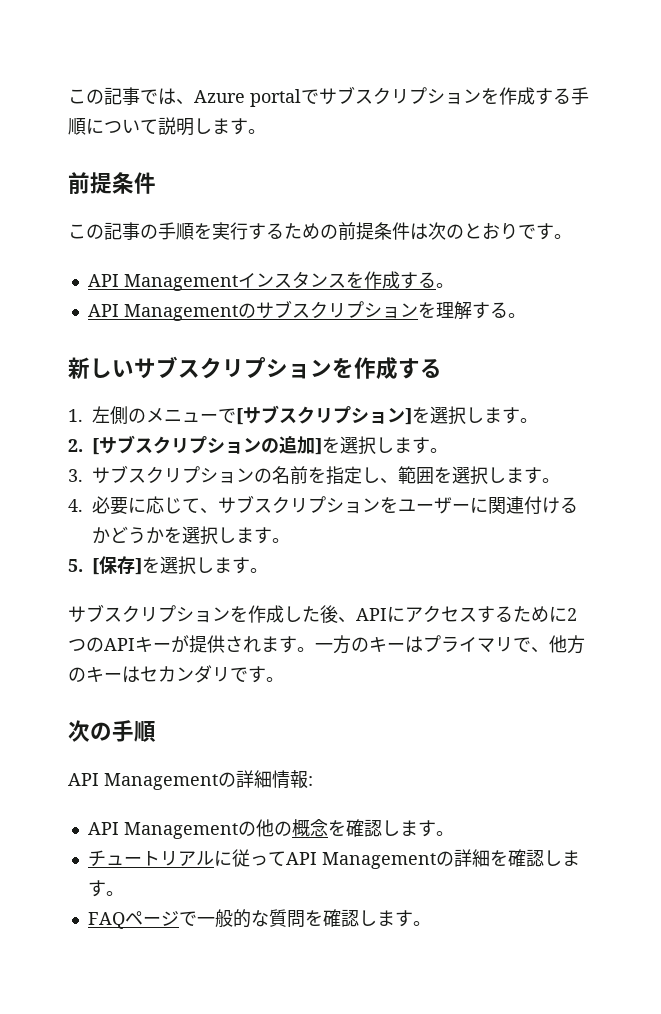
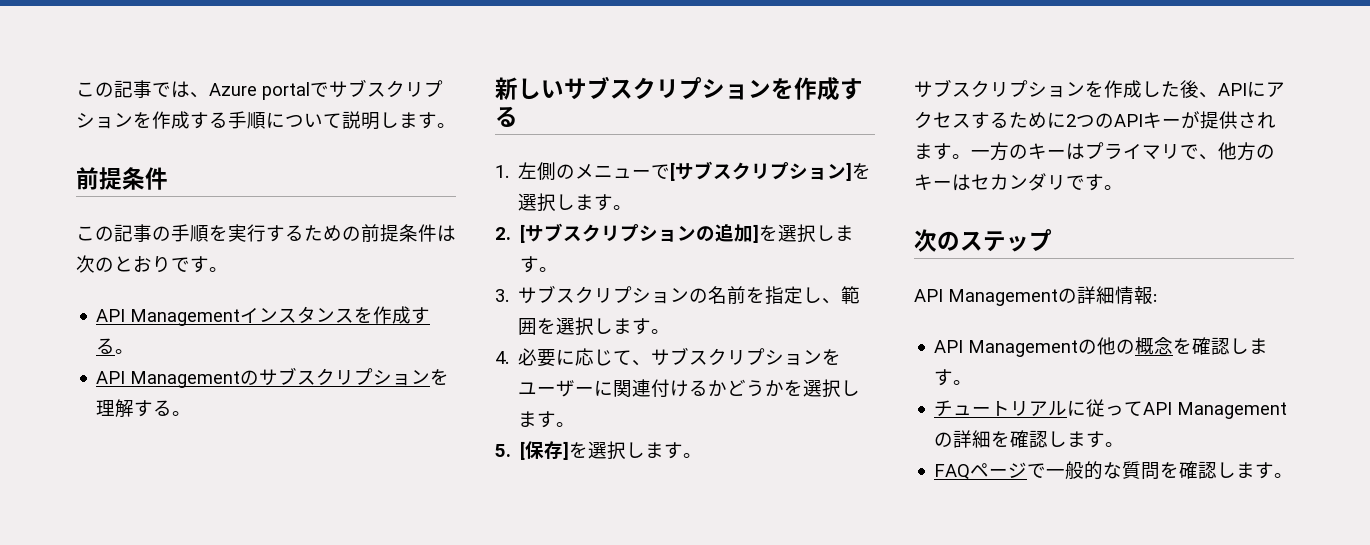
[112,720,156,742] 手順 -> [960,229,1052,252] ステップ

